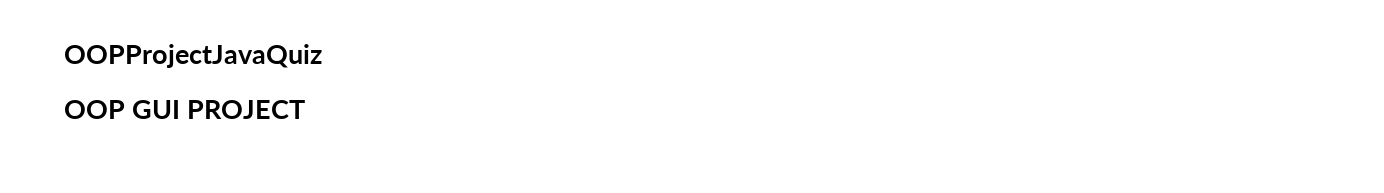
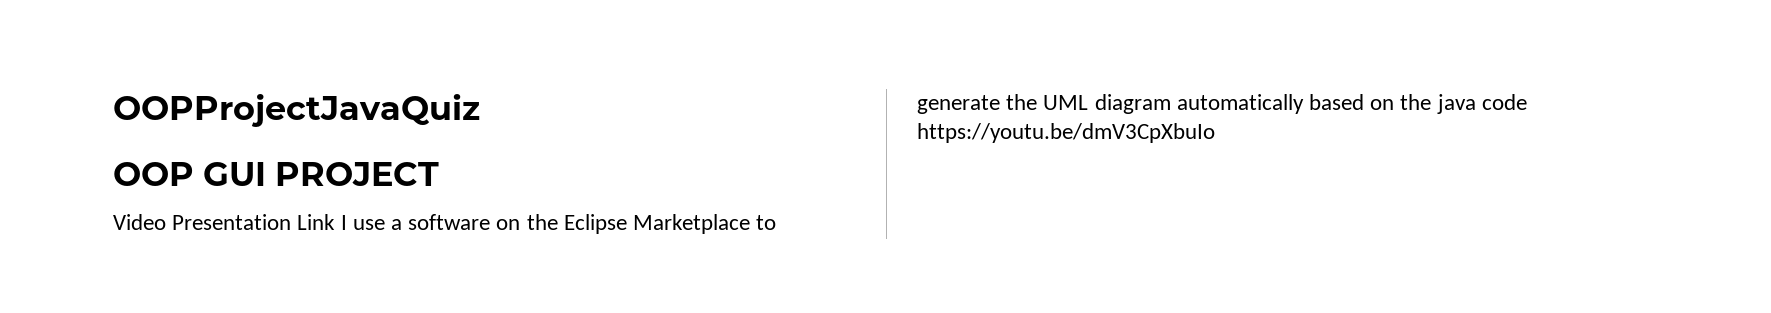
(306, 109) none -> [113,214,777,234] [917,94,1527,114] [917,123,1215,143] // Video Presentation Link I use a software on the Eclipse Marketplace to generate the UML diagram automatically based on the java code https://youtu.be/dmV3CpXbuIo

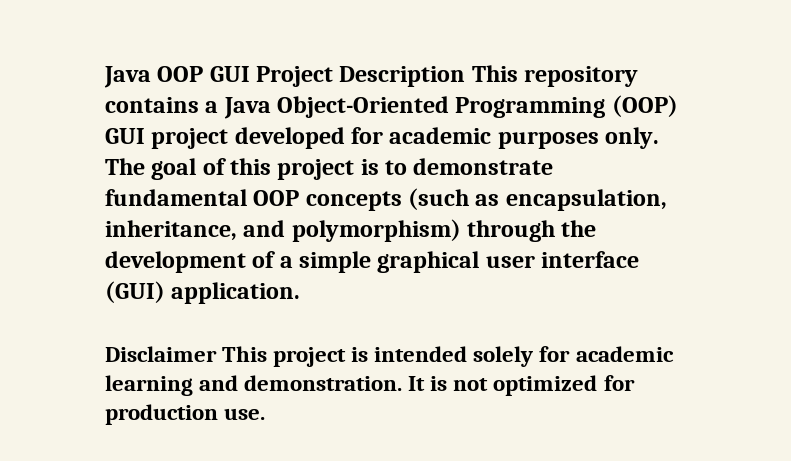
[113,94,480,127] OOPProjectJavaQuiz // -> [104,66,151,88] Java
[275,162,440,186] [113,214,777,234] [917,94,1527,114] [917,123,1215,143] PROJECT // Video Presentation Link I use a software on the Eclipse Marketplace to generate the UML diagram automatically based on the java code https://youtu.be/dmV3CpXbuIo -> [256,65,639,87] [105,95,678,119] [105,127,660,149] [105,158,554,180] [105,188,667,211] [105,219,597,242] [105,251,640,273] [105,281,301,304] [105,346,674,367] [105,375,635,396] [105,404,266,425] Project Description This repository contains a Java Object-Oriented Programming (OOP) GUI project developed for academic purposes only. The goal of this project is to demonstrate fundamental OOP concepts (such as encapsulation, inheritance, and polymorphism) through the development of a simple graphical user interface (GUI) application. // Disclaimer This project is intended solely for academic learning and demonstration. It is not optimized for production use.

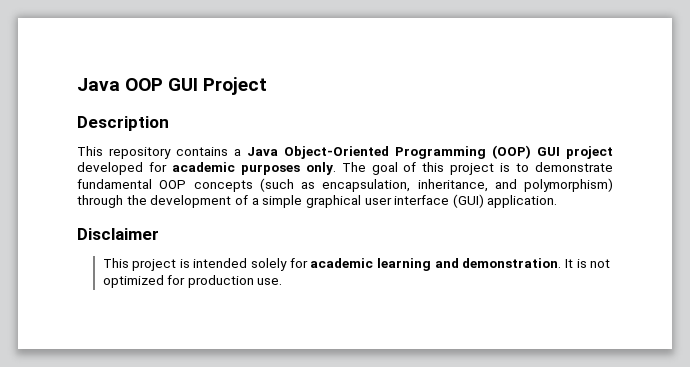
(334, 76) none -> (268, 86) //
(466, 76) none -> (169, 123) //
(217, 354) none -> (159, 234) //

